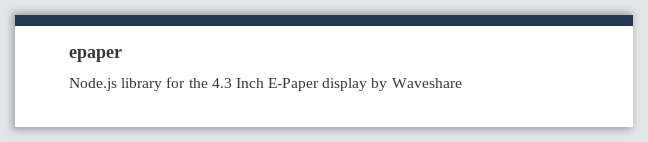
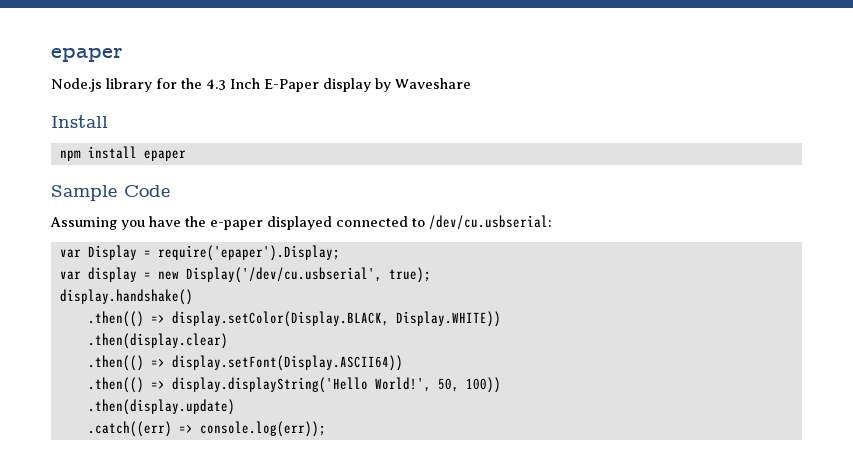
(462, 83) none -> [51,115,108,128] [59,146,186,161] [51,185,170,201] [50,215,552,230] [59,245,340,261] [59,267,431,283] [59,289,193,305] [87,311,501,327] [87,333,228,349] [87,355,403,371] [87,377,501,393] [87,399,235,415] [87,421,326,437] // Install // npm install epaper // Sample Code // Assuming you have the e-paper displayed connected to /dev/cu.usbserial: // var Display = require('epaper').Display; // var display = new Display('/dev/cu.usbserial', true); // display.handshake() // .then(() => display.setColor(Display.BLACK, Display.WHITE)) // .then(display.clear) // .then(() => display.setFont(Display.ASCII64)) // .then(() => display.displayString('Hello World!', 50, 100)) // .then(display.update) // .catch((err) => console.log(err));

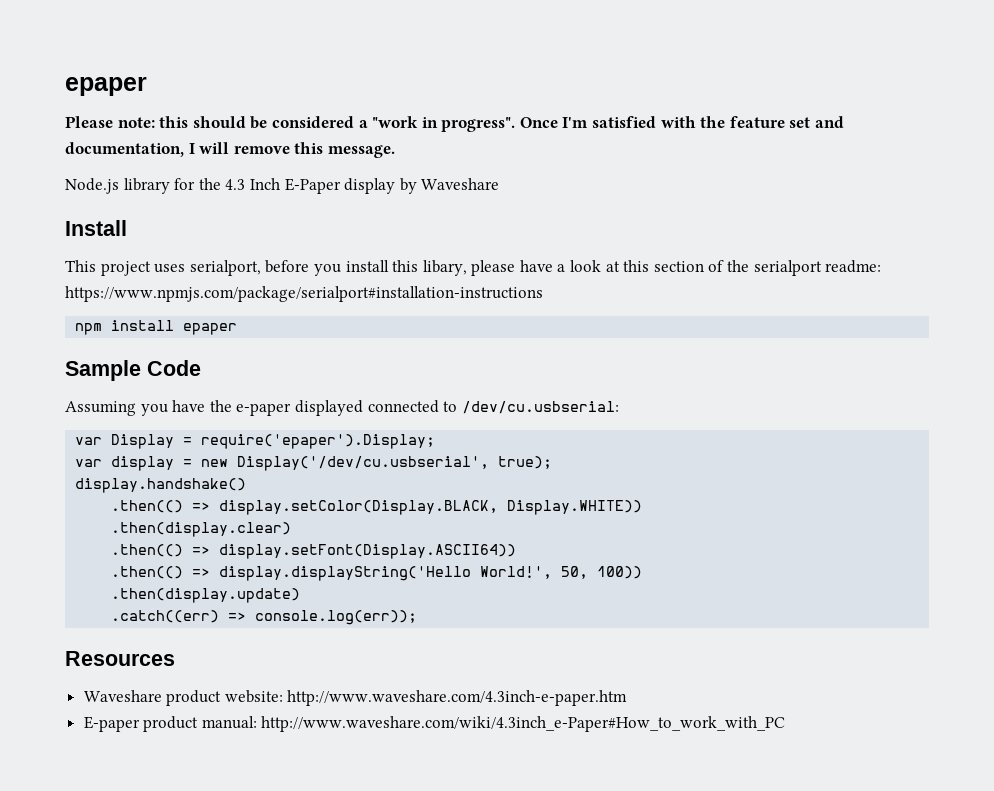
[51,48,123,62] epaper -> [65,77,147,96] [65,116,845,132] [65,142,395,158] epaper // Please note: this should be considered a "work in progress". Once I'm satisfied with the feature set and documentation, I will remove this message.
(108, 121) none -> [65,260,882,276] [65,286,543,302] // This project uses serialport, before you install this libary, please have a look at this section of the serialport readme: https://www.npmjs.com/package/serialport#installation-instructions
(326, 429) none -> [65,651,175,666] [83,690,628,706] [83,716,786,732] // Resources // Waveshare product website: http://www.waveshare.com/4.3inch-e-paper.htm // E-paper product manual: http://www.waveshare.com/wiki/4.3inch_e-Paper#How_to_work_with_PC

